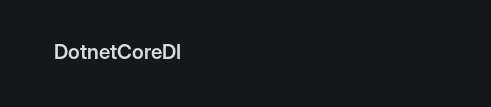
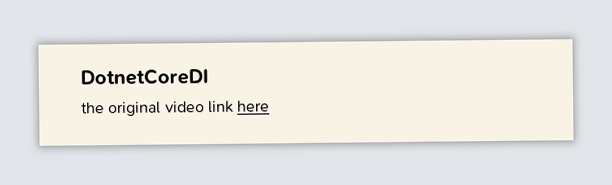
(181, 51) none -> [81,100,271,117] // the original video link here

